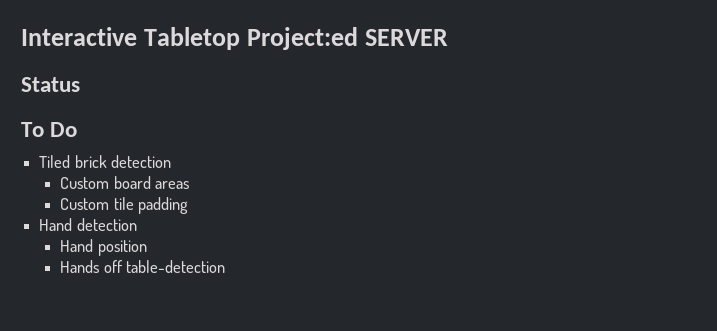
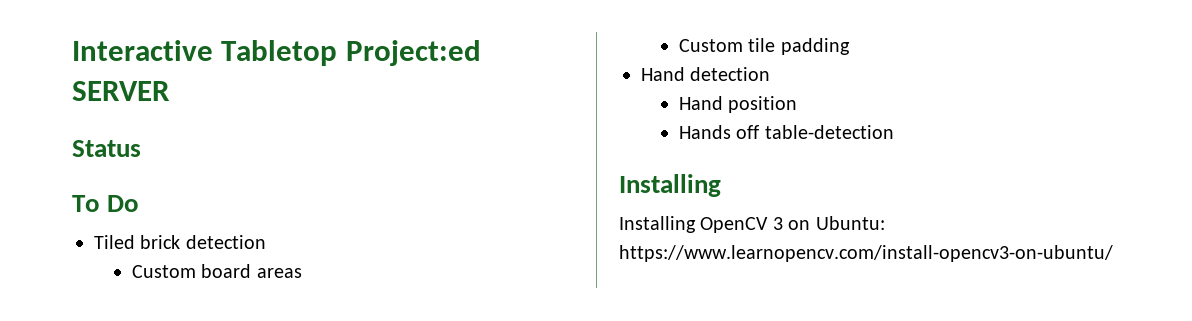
(226, 266) none -> [619,174,721,197] [619,216,885,233] [619,245,1113,262] // Installing // Installing OpenCV 3 on Ubuntu: https://www.learnopencv.com/install-opencv3-on-ubuntu/

